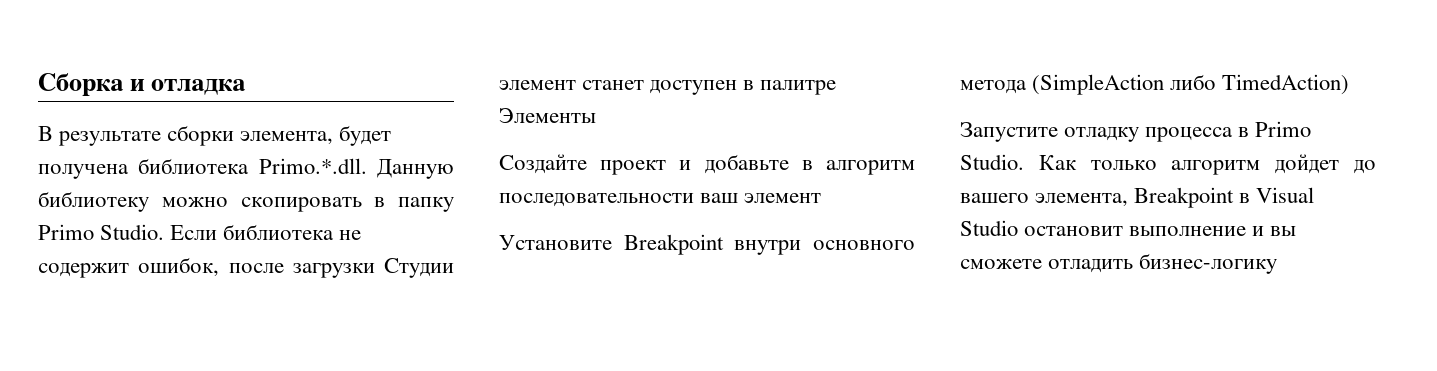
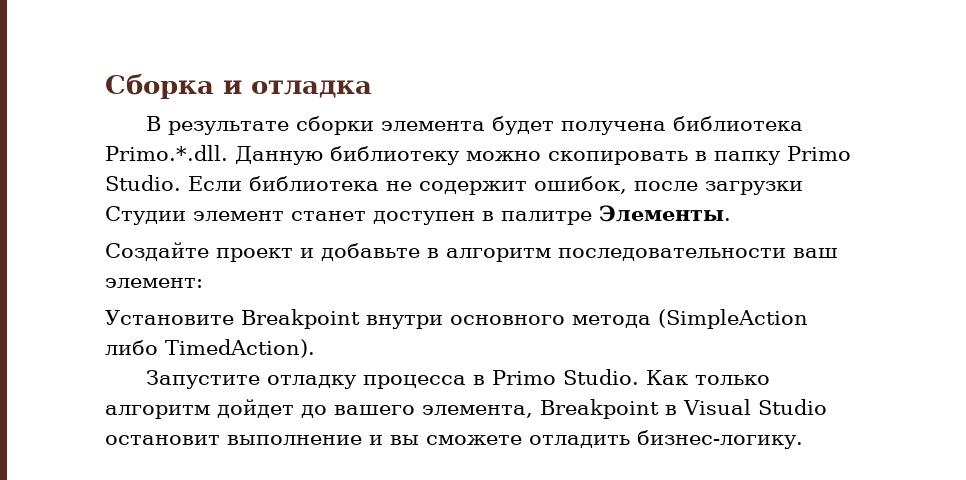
[240,131,334,145] элемента, -> [380,121,485,131] элемента
[499,108,596,123] Элементы -> [599,205,731,222] Элементы.
[744,193,822,203] элемент -> [105,278,203,288] элемент:
[1222,74,1350,95] TimedAction) -> [165,339,315,358] TimedAction).
[1139,253,1278,274] бизнес-логику -> [637,430,803,449] бизнес-логику.

